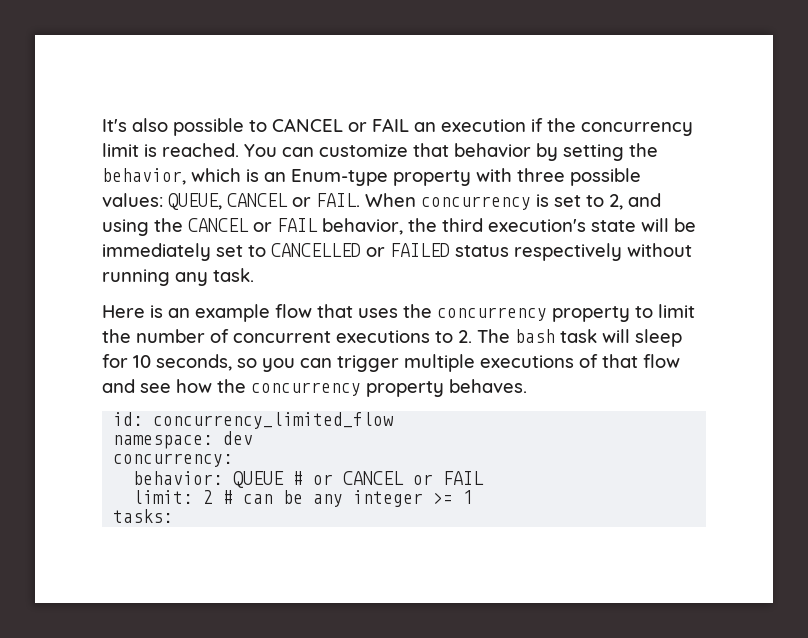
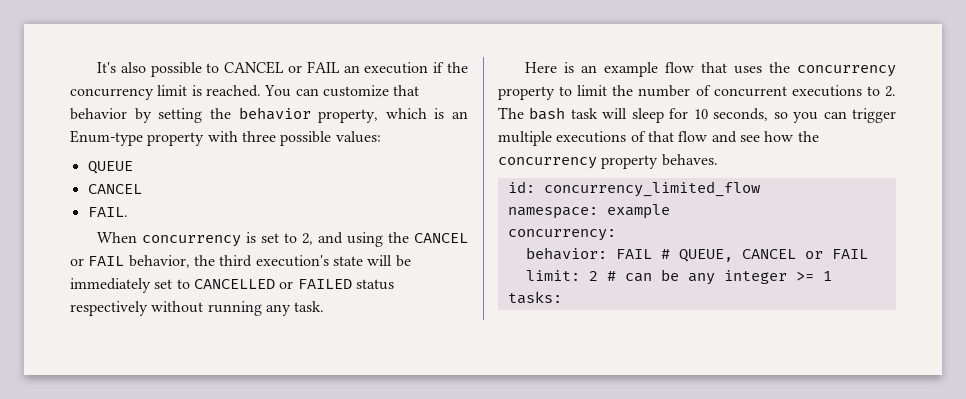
[102,168,186,185] behavior, -> [238,107,379,123] behavior property,
[168,193,311,210] QUEUE, CANCEL or -> [87,161,133,174] [87,184,142,194] // QUEUE // CANCEL //
(360, 200) none -> (128, 212) //
[223,431,254,445] dev -> [606,204,670,219] example
[233,471,334,488] QUEUE # or -> [615,249,733,262] FAIL # QUEUE,

